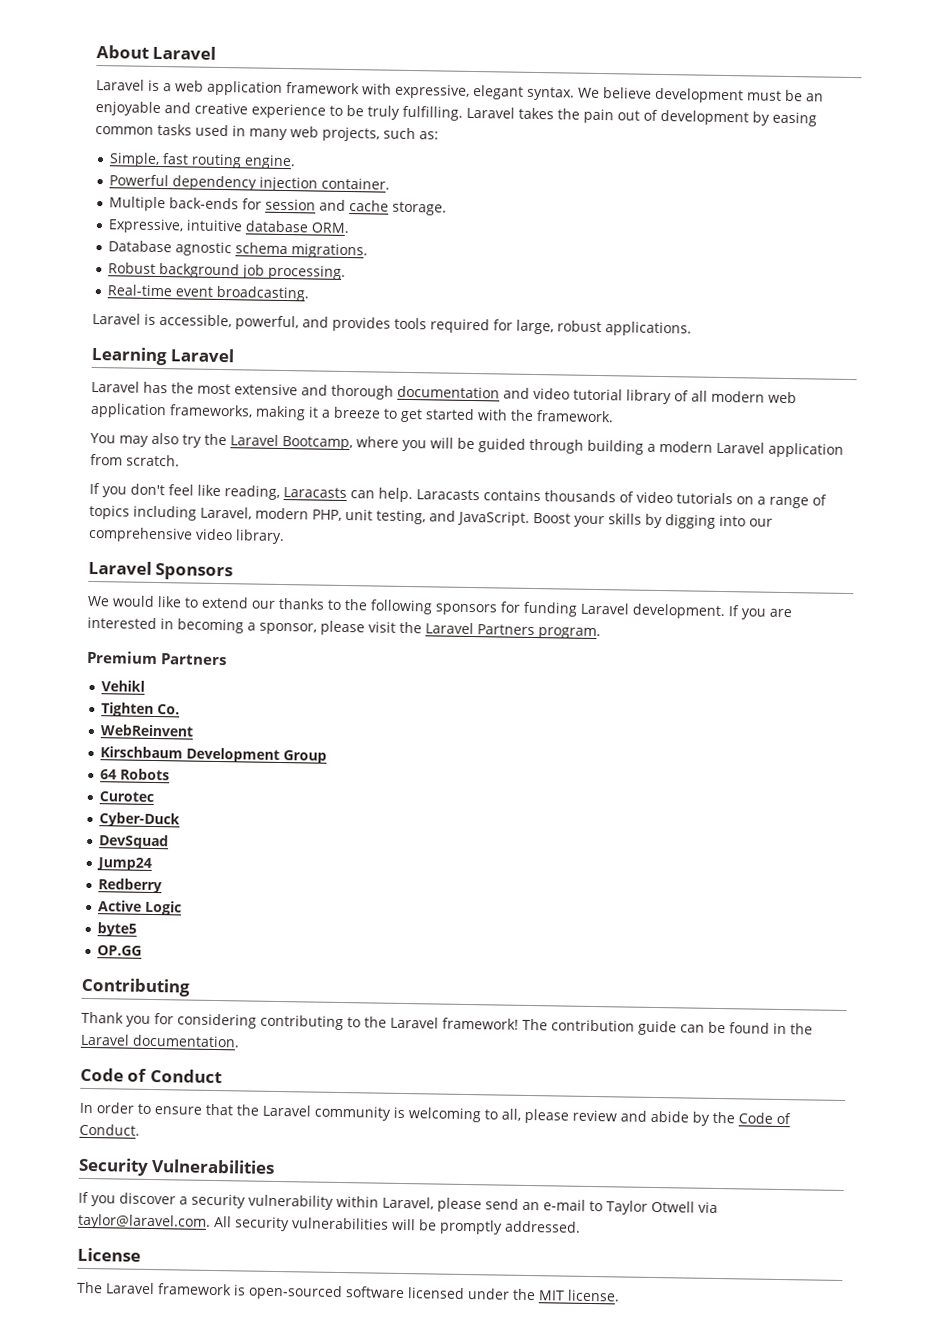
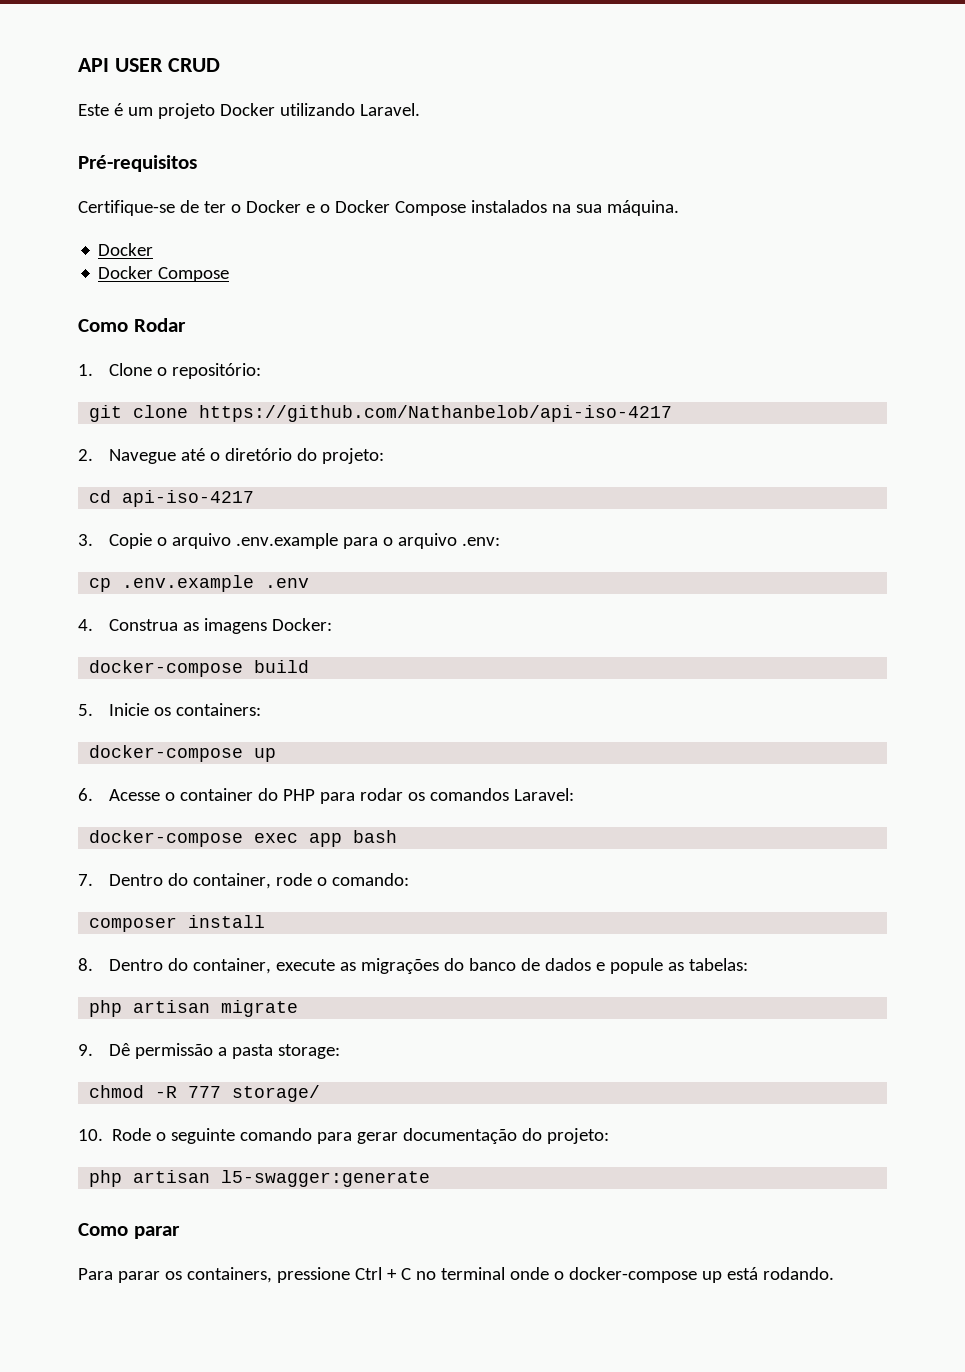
[96,45,217,60] [96,78,824,104] [95,100,817,127] [95,123,439,142] [109,152,297,170] [109,174,391,192] [109,196,448,216] [108,218,351,234] [108,240,369,259] [108,262,347,280] [107,284,310,302] [92,312,692,337] [91,346,235,366] [91,380,797,405] [90,402,614,423] [90,432,844,458] [90,453,180,467] [89,482,827,509] [89,504,773,529] [88,526,285,545] [88,560,234,581] [87,595,792,620] [87,616,601,640] [86,650,228,666] [101,680,146,692] [101,702,181,717] [100,724,195,737] [100,746,328,764] [100,768,171,781] [99,791,155,803] [99,812,181,828] [99,834,170,850] [96,857,153,871] [98,878,163,894] [98,900,183,916] [97,922,138,937] [97,945,143,956] [81,977,190,997] [81,1011,813,1036] [80,1033,240,1048] [80,1067,222,1084] [79,1102,791,1126] [79,1123,140,1136] [78,1157,276,1176] [78,1191,718,1215] [78,1213,581,1235] [77,1247,141,1262] [76,1281,620,1302] About Laravel // Laravel is a web application framework with expressive, elegant syntax. We believe development must be an enjoyable and creative experience to be truly fulfilling. Laravel takes the pain out of development by easing common tasks used in many web projects, such as: // Simple, fast routing engine. // Powerful dependency injection container. // Multiple back-ends for session and cache storage. // Expressive, intuitive database ORM. // Database agnostic schema migrations. // Robust background job processing. // Real-time event broadcasting. // Laravel is accessible, powerful, and provides tools required for large, robust applications. // Learning Laravel // Laravel has the most extensive and thorough documentation and video tutorial library of all modern web application frameworks, making it a breeze to get started with the framework. // You may also try the Laravel Bootcamp, where you will be guided through building a modern Laravel application from scratch. // If you don't feel like reading, Laracasts can help. Laracasts contains thousands of video tutorials on a range of topics including Laravel, modern PHP, unit testing, and JavaScript. Boost your skills by digging into our comprehensive video library. // Laravel Sponsors // We would like to extend our thanks to the following sponsors for funding Laravel development. If you are interested in becoming a sponsor, please visit the Laravel Partners program. // Premium Partners // Vehikl // Tighten Co. // WebReinvent // Kirschbaum Development Group // 64 Robots // Curotec // Cyber-Duck // DevSquad // Jump24 // Redberry // Active Logic // byte5 // OP.GG // Contributing // Thank you for considering contributing to the Laravel framework! The contribution guide can be found in the Laravel documentation. // Code of Conduct // In order to ensure that the Laravel community is welcoming to all, please review and abide by the Code of Conduct. // Security Vulnerabilities // If you discover a security vulnerability within Laravel, please send an e-mail to Taylor Otwell via taylor@laravel.com. All security vulnerabilities will be promptly addressed. // License // The Laravel framework is open-sourced software licensed under the MIT license. -> [78,58,220,72] [78,103,420,119] [78,155,197,172] [78,200,679,216] [98,243,154,256] [98,266,230,282] [78,318,186,332] [78,363,261,379] [89,405,673,422] [78,448,384,464] [89,490,255,507] [78,533,500,549] [89,575,310,592] [78,618,332,634] [89,660,310,677] [78,703,261,716] [89,745,277,762] [78,788,574,804] [89,830,398,847] [78,873,409,889] [89,915,266,932] [78,958,748,974] [89,1000,299,1017] [78,1043,340,1059] [89,1085,321,1102] [78,1128,610,1144] [89,1170,431,1187] [78,1223,180,1239] [78,1267,834,1283] API USER CRUD // Este é um projeto Docker utilizando Laravel. // Pré-requisitos // Certifique-se de ter o Docker e o Docker Compose instalados na sua máquina. // Docker // Docker Compose // Como Rodar // 1. Clone o repositório: // git clone https://github.com/Nathanbelob/api-iso-4217 // 2. Navegue até o diretório do projeto: // cd api-iso-4217 // 3. Copie o arquivo .env.example para o arquivo .env: // cp .env.example .env // 4. Construa as imagens Docker: // docker-compose build // 5. Inicie os containers: // docker-compose up // 6. Acesse o container do PHP para rodar os comandos Laravel: // docker-compose exec app bash // 7. Dentro do container, rode o comando: // composer install // 8. Dentro do container, execute as migrações do banco de dados e popule as tabelas: // php artisan migrate // 9. Dê permissão a pasta storage: // chmod -R 777 storage/ // 10. Rode o seguinte comando para gerar documentação do projeto: // php artisan l5-swagger:generate // Como parar // Para parar os containers, pressione Ctrl + C no terminal onde o docker-compose up está rodando.

